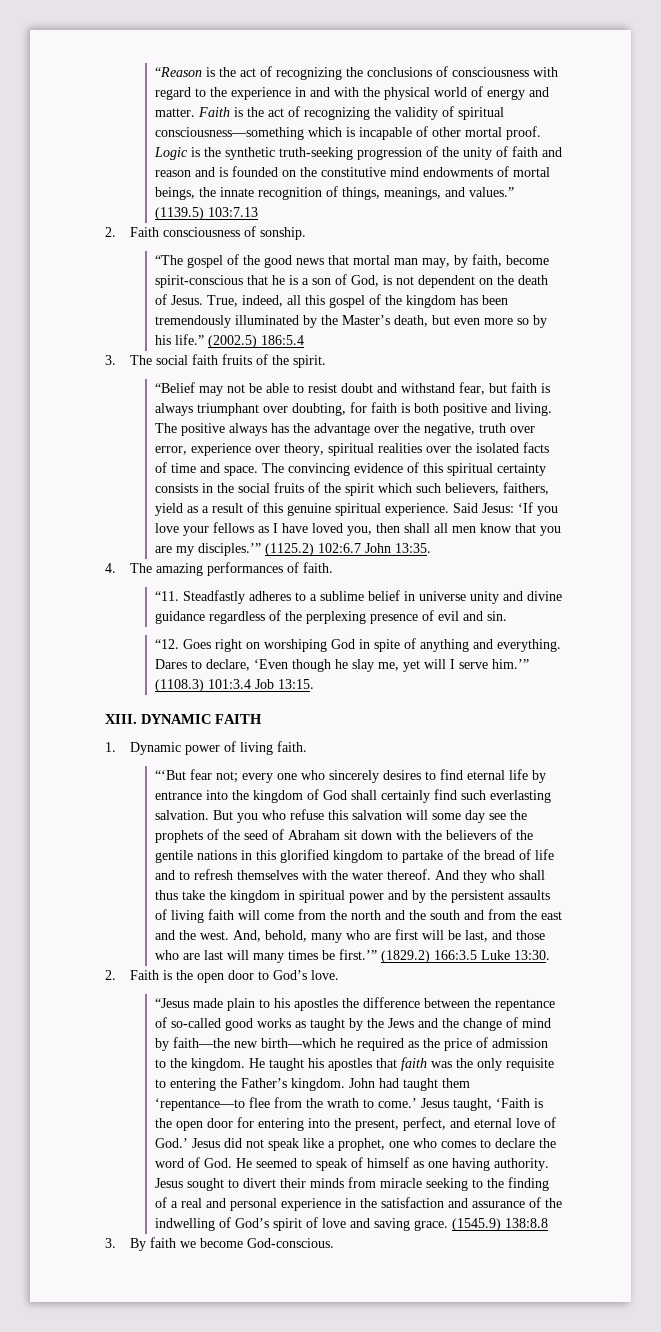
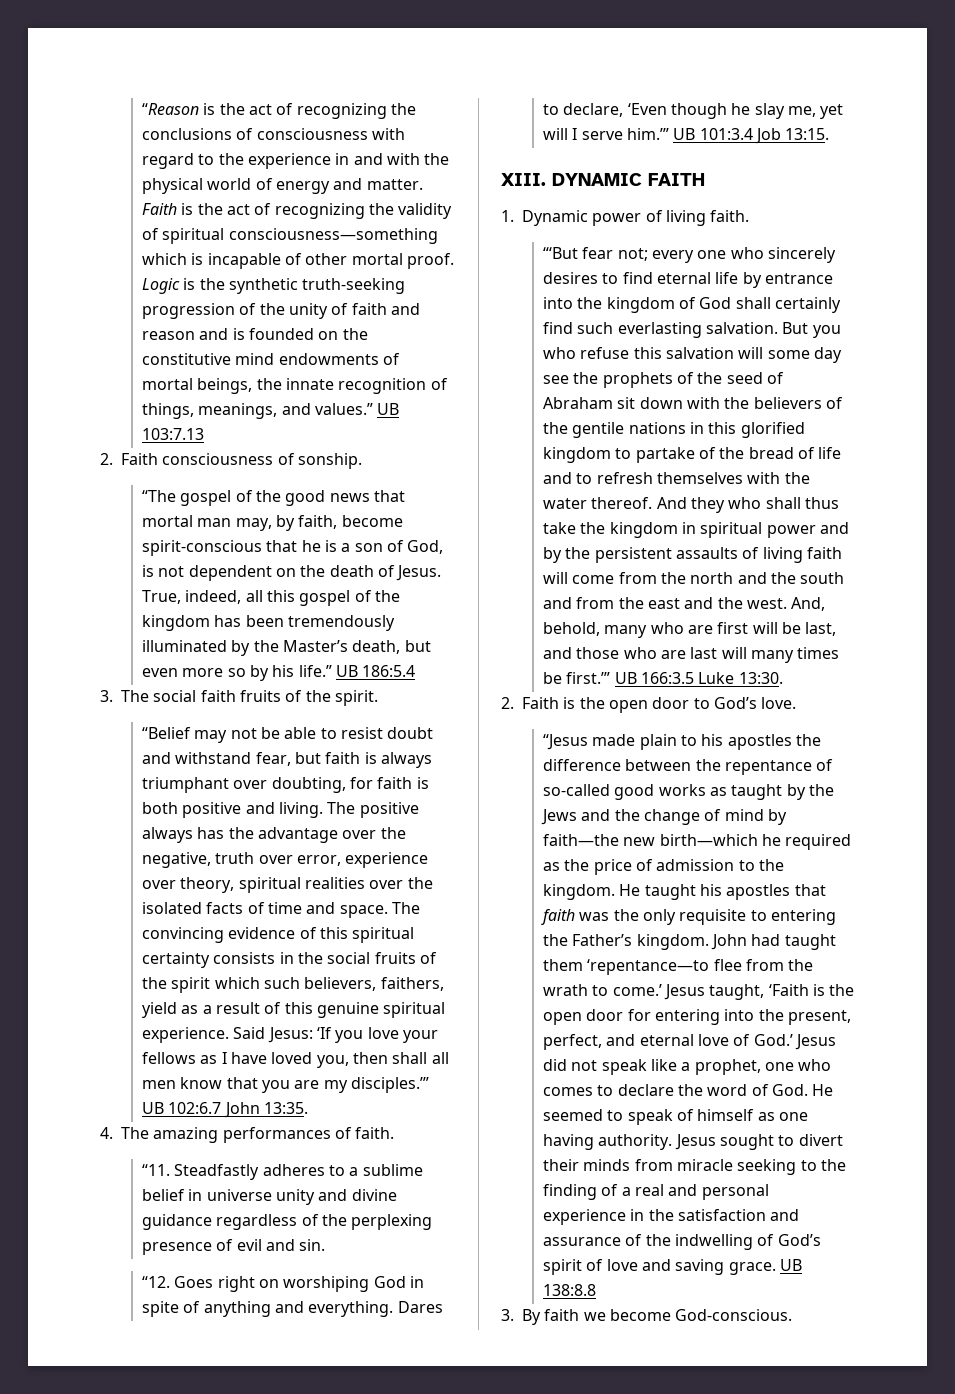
[155,207,205,220] (1139.5) -> [377,403,400,415] UB
[208,335,258,348] (2002.5) -> [335,665,358,677] UB
[265,543,315,556] (1125.2) -> [142,1102,165,1114] UB
[155,679,205,692] (1108.3) -> [673,128,696,140] UB
[381,950,431,963] (1829.2) -> [614,672,637,684] UB
[452,1218,502,1231] (1545.9) -> [779,1259,802,1271] UB

